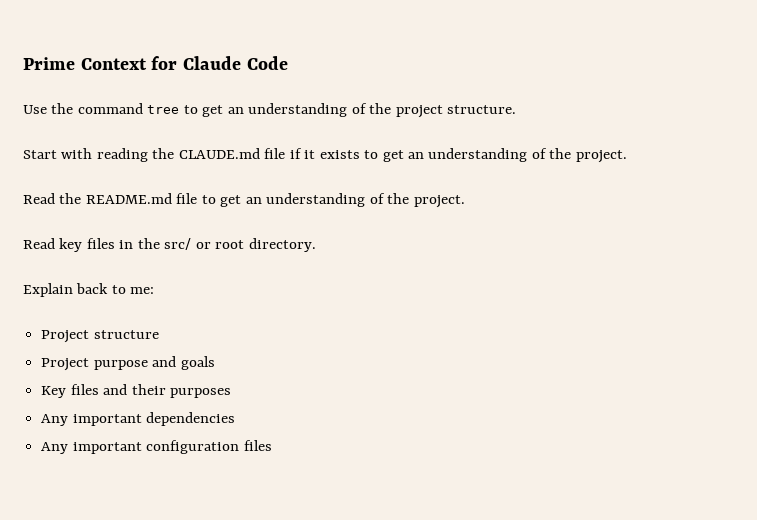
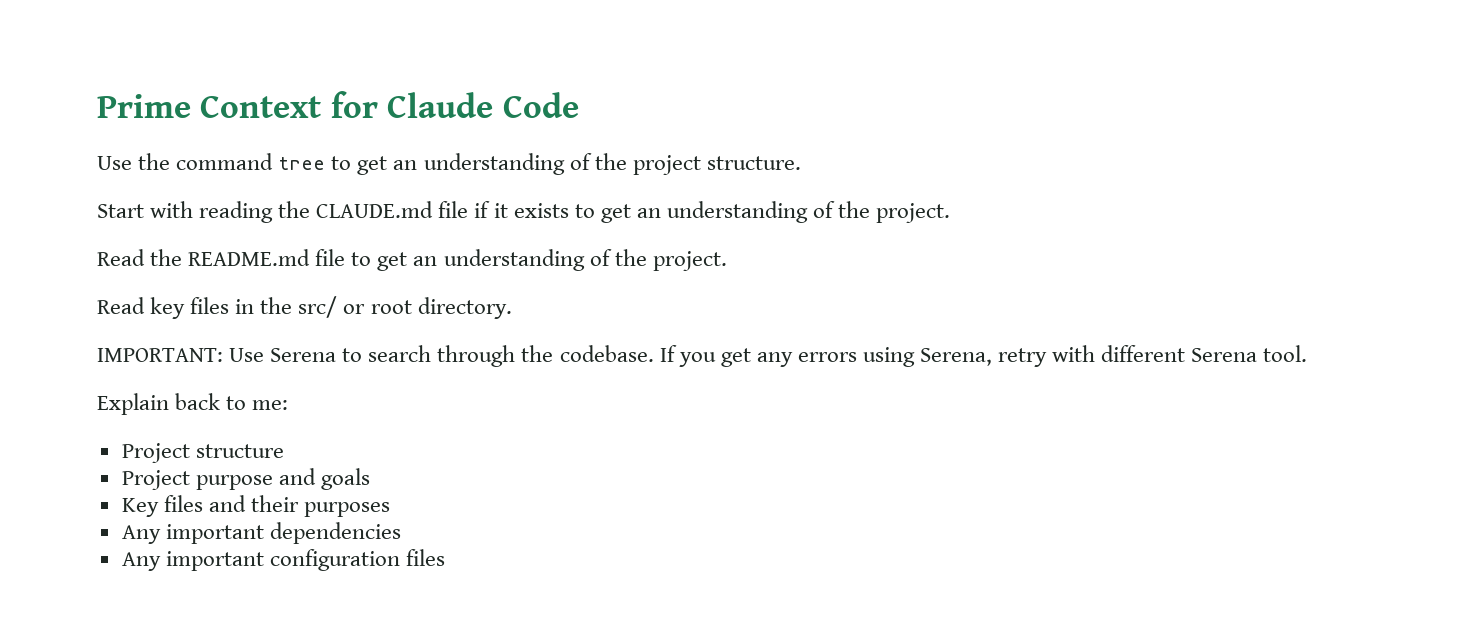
(316, 245) none -> [97,345,1308,367] // IMPORTANT: Use Serena to search through the codebase. If you get any errors using Serena, retry with different Serena tool.

